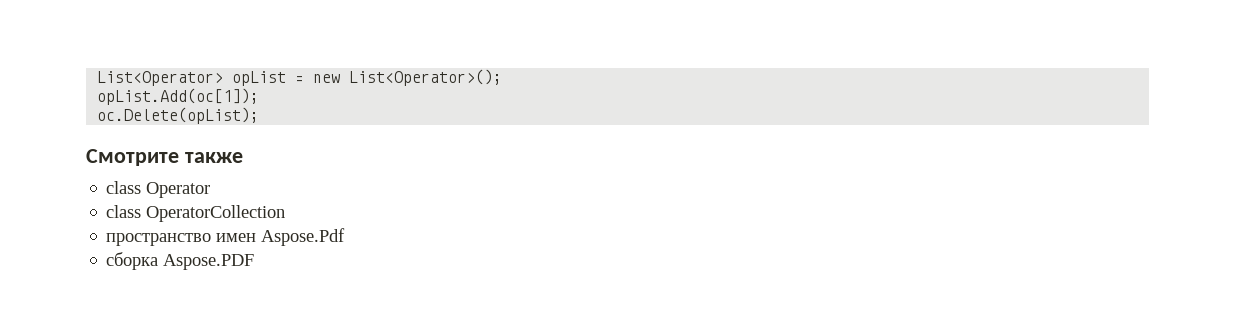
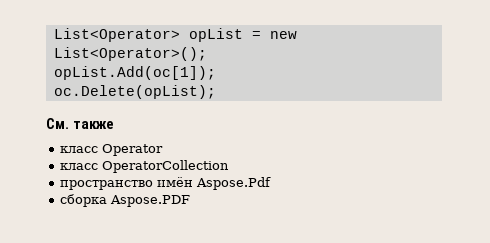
[86,149,179,166] Смотрите -> [46,118,69,129] См.
[106,181,142,194] class -> [60,146,99,153] класс
[106,205,142,218] class -> [60,163,99,170] класс
[216,233,257,242] имен -> [157,177,194,187] имён

